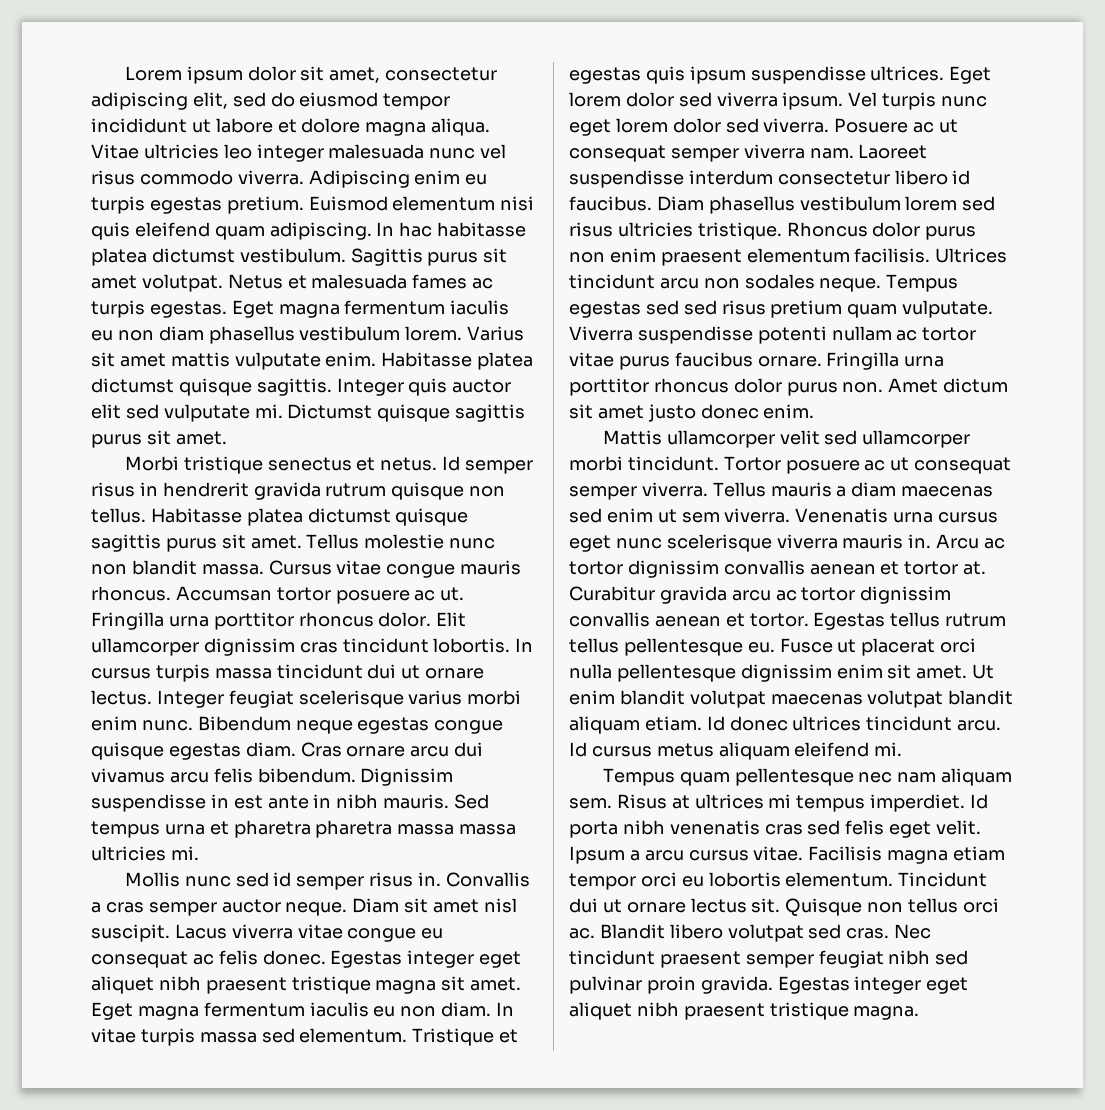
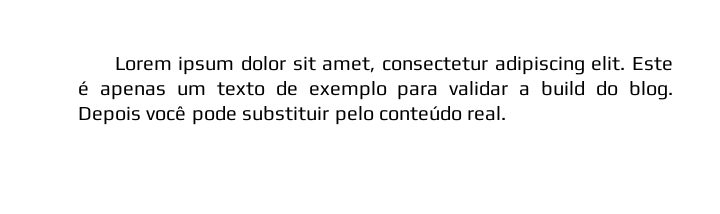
[192,92,451,110] [91,118,491,136] [91,144,507,162] [91,170,488,188] [91,196,535,214] [91,222,527,240] [91,248,508,266] [91,274,494,292] [91,300,510,318] [91,326,525,344] [91,352,534,370] [91,378,512,396] [91,404,526,422] [91,430,227,448] [124,456,533,474] [91,482,506,500] [91,508,469,526] [91,534,496,552] [91,560,522,578] [91,586,465,604] [91,612,467,630] [91,638,534,656] [91,664,485,682] [91,690,522,708] [91,716,504,734] [91,742,484,760] [91,768,454,786] [91,794,490,812] [91,820,517,838] [91,846,199,861] [124,872,530,890] [91,898,517,916] [91,924,444,942] [91,950,522,968] [91,976,522,994] [91,1002,515,1020] [91,1028,519,1046] [569,66,992,84] [569,92,988,110] [569,118,959,136] [569,144,928,162] [569,170,971,188] [569,196,996,214] [569,222,977,240] [569,248,1008,266] [569,274,959,292] [569,300,994,318] [569,326,977,344] [569,352,945,370] [569,378,1009,396] [569,404,815,422] [602,430,971,448] [569,456,1012,474] [569,482,994,500] [569,508,999,523] [569,534,1006,552] [569,560,987,578] [569,586,952,604] [569,612,1007,630] [569,638,977,656] [569,664,995,682] [569,690,1014,708] [569,716,1002,734] [569,742,903,760] [602,768,1013,786] [569,794,989,812] [569,820,982,838] [569,846,1006,864] [569,872,988,890] [569,898,999,916] [569,924,932,942] [569,950,969,968] [569,976,969,994] [569,1002,920,1020] elit, sed do eiusmod tempor incididunt ut labore et dolore magna aliqua. Vitae ultricies leo integer malesuada nunc vel risus commodo viverra. Adipiscing enim eu turpis egestas pretium. Euismod elementum nisi quis eleifend quam adipiscing. In hac habitasse platea dictumst vestibulum. Sagittis purus sit amet volutpat. Netus et malesuada fames ac turpis egestas. Eget magna fermentum iaculis eu non diam phasellus vestibulum lorem. Varius sit amet mattis vulputate enim. Habitasse platea dictumst quisque sagittis. Integer quis auctor elit sed vulputate mi. Dictumst quisque sagittis purus sit amet. // Morbi tristique senectus et netus. Id semper risus in hendrerit gravida rutrum quisque non tellus. Habitasse platea dictumst quisque sagittis purus sit amet. Tellus molestie nunc non blandit massa. Cursus vitae congue mauris rhoncus. Accumsan tortor posuere ac ut. Fringilla urna porttitor rhoncus dolor. Elit ullamcorper dignissim cras tincidunt lobortis. In cursus turpis massa tincidunt dui ut ornare lectus. Integer feugiat scelerisque varius morbi enim nunc. Bibendum neque egestas congue quisque egestas diam. Cras ornare arcu dui vivamus arcu felis bibendum. Dignissim suspendisse in est ante in nibh mauris. Sed tempus urna et pharetra pharetra massa massa ultricies mi. // Mollis nunc sed id semper risus in. Convallis a cras semper auctor neque. Diam sit amet nisl suscipit. Lacus viverra vitae congue eu consequat ac felis donec. Egestas integer eget aliquet nibh praesent tristique magna sit amet. Eget magna fermentum iaculis eu non diam. In vitae turpis massa sed elementum. Tristique et egestas quis ipsum suspendisse ultrices. Eget lorem dolor sed viverra ipsum. Vel turpis nunc eget lorem dolor sed viverra. Posuere ac ut consequat semper viverra nam. Laoreet suspendisse interdum consectetur libero id faucibus. Diam phasellus vestibulum lorem sed risus ultricies tristique. Rhoncus dolor purus non enim praesent elementum facilisis. Ultrices tincidunt arcu non sodales neque. Tempus egestas sed sed risus pretium quam vulputate. Viverra suspendisse potenti nullam ac tortor vitae purus faucibus ornare. Fringilla urna porttitor rhoncus dolor purus non. Amet dictum sit amet justo donec enim. // Mattis ullamcorper velit sed ullamcorper morbi tincidunt. Tortor posuere ac ut consequat semper viverra. Tellus mauris a diam maecenas sed enim ut sem viverra. Venenatis urna cursus eget nunc scelerisque viverra mauris in. Arcu ac tortor dignissim convallis aenean et tortor at. Curabitur gravida arcu ac tortor dignissim convallis aenean et tortor. Egestas tellus rutrum tellus pellentesque eu. Fusce ut placerat orci nulla pellentesque dignissim enim sit amet. Ut enim blandit volutpat maecenas volutpat blandit aliquam etiam. Id donec ultrices tincidunt arcu. Id cursus metus aliquam eleifend mi. // Tempus quam pellentesque nec nam aliquam sem. Risus at ultrices mi tempus imperdiet. Id porta nibh venenatis cras sed felis eget velit. Ipsum a arcu cursus vitae. Facilisis magna etiam tempor orci eu lobortis elementum. Tincidunt dui ut ornare lectus sit. Quisque non tellus orci ac. Blandit libero volutpat sed cras. Nec tincidunt praesent semper feugiat nibh sed pulvinar proin gravida. Egestas integer eget aliquet nibh praesent tristique magna. -> [591,56,673,71] [78,81,673,100] [78,106,507,125] elit. Este é apenas um texto de exemplo para validar a build do blog. Depois você pode substituir pelo conteúdo real.

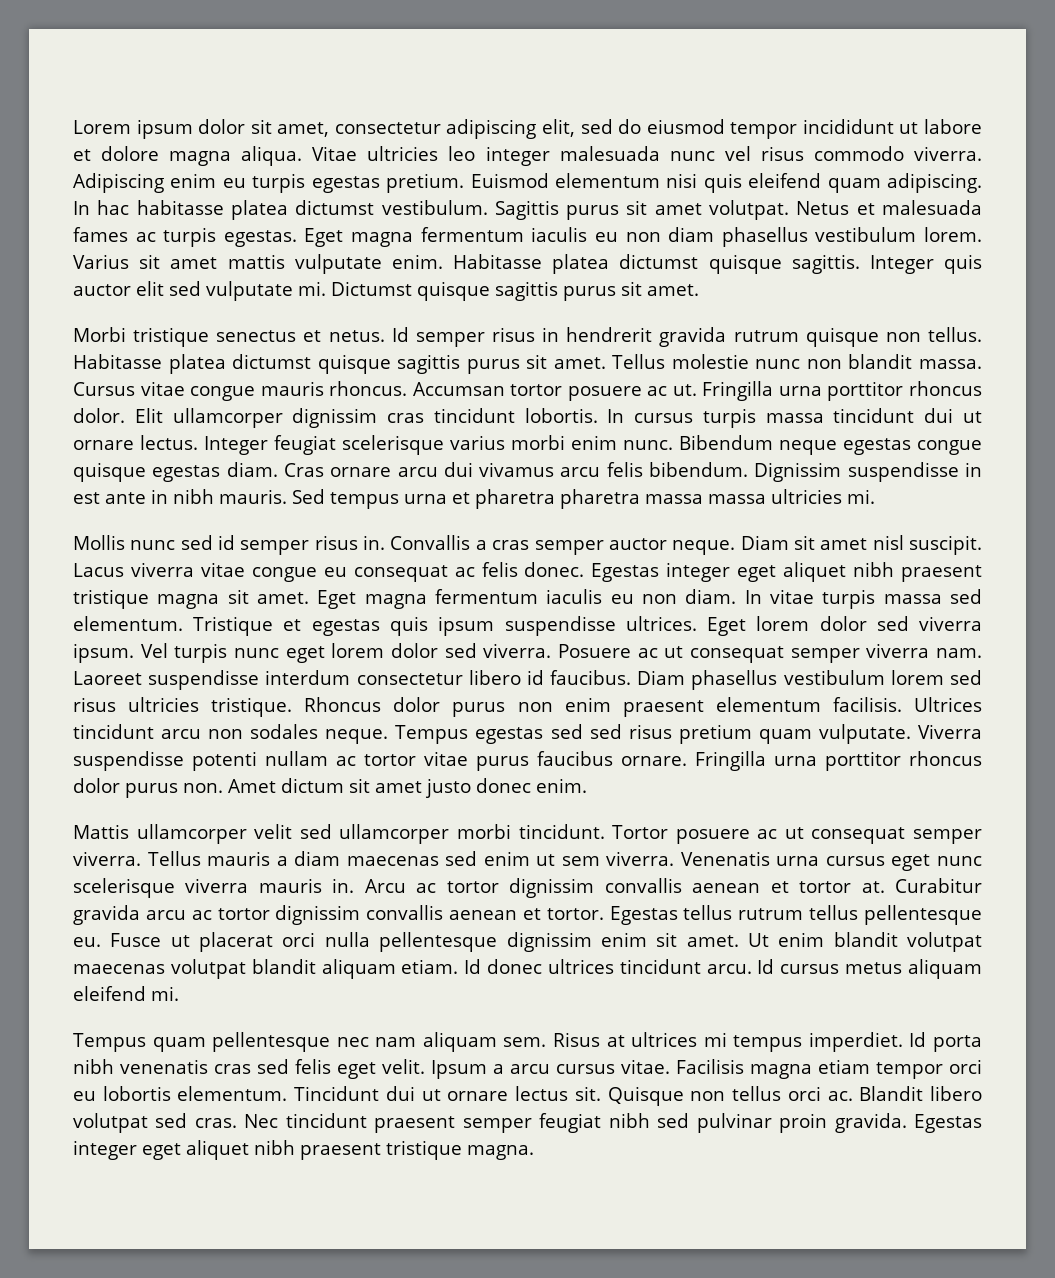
[591,56,673,71] [78,81,673,100] [78,106,507,125] elit. Este é apenas um texto de exemplo para validar a build do blog. Depois você pode substituir pelo conteúdo real. -> [542,119,982,139] [73,146,983,166] [73,173,982,193] [73,200,982,220] [73,227,983,247] [73,254,982,274] [73,281,699,301] [73,327,982,347] [73,354,982,374] [73,381,982,401] [73,408,982,428] [73,435,982,455] [73,462,982,482] [73,489,875,509] [73,535,983,555] [73,562,983,582] [73,589,983,609] [73,616,983,636] [73,643,982,663] [73,670,982,690] [73,697,982,717] [73,724,982,744] [73,751,982,771] [73,778,587,798] [73,824,982,844] [73,851,982,871] [73,878,982,898] [73,905,982,925] [73,932,983,952] [73,959,982,979] [73,986,179,1001] [73,1032,982,1052] [73,1059,982,1079] [73,1086,983,1106] [73,1113,982,1133] [73,1140,534,1160] elit, sed do eiusmod tempor incididunt ut labore et dolore magna aliqua. Vitae ultricies leo integer malesuada nunc vel risus commodo viverra. Adipiscing enim eu turpis egestas pretium. Euismod elementum nisi quis eleifend quam adipiscing. In hac habitasse platea dictumst vestibulum. Sagittis purus sit amet volutpat. Netus et malesuada fames ac turpis egestas. Eget magna fermentum iaculis eu non diam phasellus vestibulum lorem. Varius sit amet mattis vulputate enim. Habitasse platea dictumst quisque sagittis. Integer quis auctor elit sed vulputate mi. Dictumst quisque sagittis purus sit amet. // Morbi tristique senectus et netus. Id semper risus in hendrerit gravida rutrum quisque non tellus. Habitasse platea dictumst quisque sagittis purus sit amet. Tellus molestie nunc non blandit massa. Cursus vitae congue mauris rhoncus. Accumsan tortor posuere ac ut. Fringilla urna porttitor rhoncus dolor. Elit ullamcorper dignissim cras tincidunt lobortis. In cursus turpis massa tincidunt dui ut ornare lectus. Integer feugiat scelerisque varius morbi enim nunc. Bibendum neque egestas congue quisque egestas diam. Cras ornare arcu dui vivamus arcu felis bibendum. Dignissim suspendisse in est ante in nibh mauris. Sed tempus urna et pharetra pharetra massa massa ultricies mi. // Mollis nunc sed id semper risus in. Convallis a cras semper auctor neque. Diam sit amet nisl suscipit. Lacus viverra vitae congue eu consequat ac felis donec. Egestas integer eget aliquet nibh praesent tristique magna sit amet. Eget magna fermentum iaculis eu non diam. In vitae turpis massa sed elementum. Tristique et egestas quis ipsum suspendisse ultrices. Eget lorem dolor sed viverra ipsum. Vel turpis nunc eget lorem dolor sed viverra. Posuere ac ut consequat semper viverra nam. Laoreet suspendisse interdum consectetur libero id faucibus. Diam phasellus vestibulum lorem sed risus ultricies tristique. Rhoncus dolor purus non enim praesent elementum facilisis. Ultrices tincidunt arcu non sodales neque. Tempus egestas sed sed risus pretium quam vulputate. Viverra suspendisse potenti nullam ac tortor vitae purus faucibus ornare. Fringilla urna porttitor rhoncus dolor purus non. Amet dictum sit amet justo donec enim. // Mattis ullamcorper velit sed ullamcorper morbi tincidunt. Tortor posuere ac ut consequat semper viverra. Tellus mauris a diam maecenas sed enim ut sem viverra. Venenatis urna cursus eget nunc scelerisque viverra mauris in. Arcu ac tortor dignissim convallis aenean et tortor at. Curabitur gravida arcu ac tortor dignissim convallis aenean et tortor. Egestas tellus rutrum tellus pellentesque eu. Fusce ut placerat orci nulla pellentesque dignissim enim sit amet. Ut enim blandit volutpat maecenas volutpat blandit aliquam etiam. Id donec ultrices tincidunt arcu. Id cursus metus aliquam eleifend mi. // Tempus quam pellentesque nec nam aliquam sem. Risus at ultrices mi tempus imperdiet. Id porta nibh venenatis cras sed felis eget velit. Ipsum a arcu cursus vitae. Facilisis magna etiam tempor orci eu lobortis elementum. Tincidunt dui ut ornare lectus sit. Quisque non tellus orci ac. Blandit libero volutpat sed cras. Nec tincidunt praesent semper feugiat nibh sed pulvinar proin gravida. Egestas integer eget aliquet nibh praesent tristique magna.

